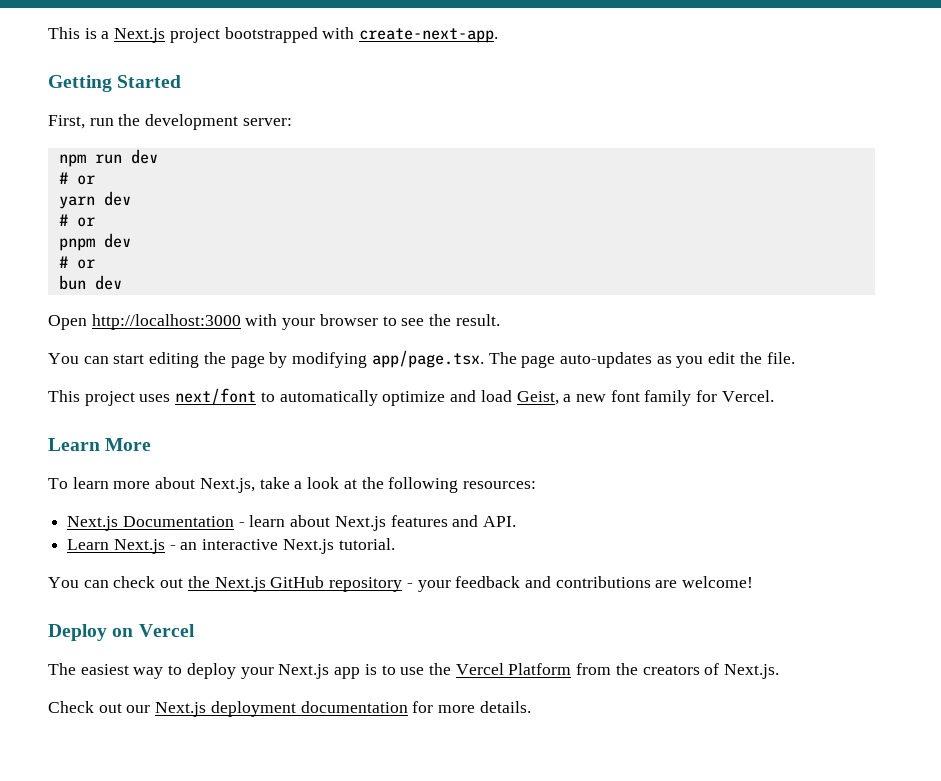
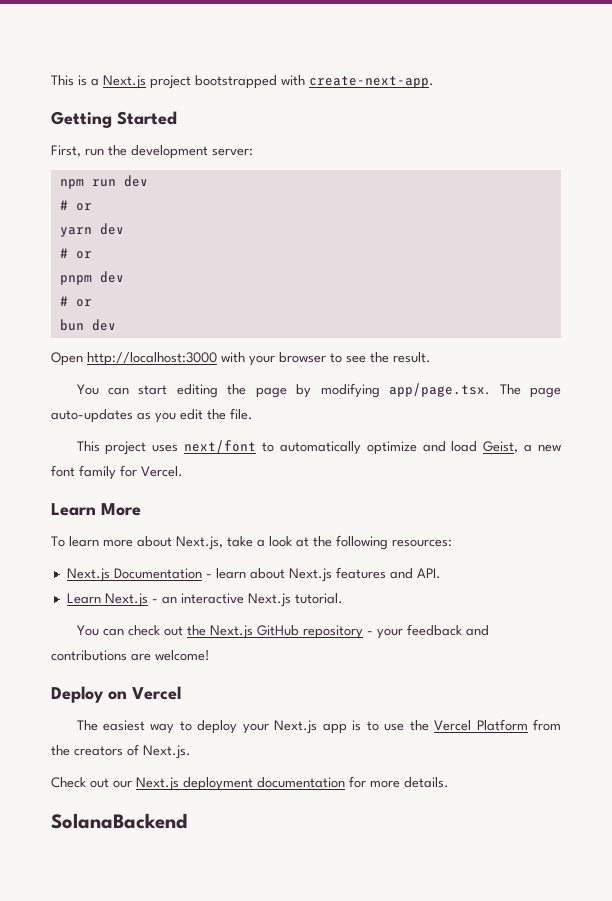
(531, 707) none -> [51,813,187,829] // SolanaBackend

